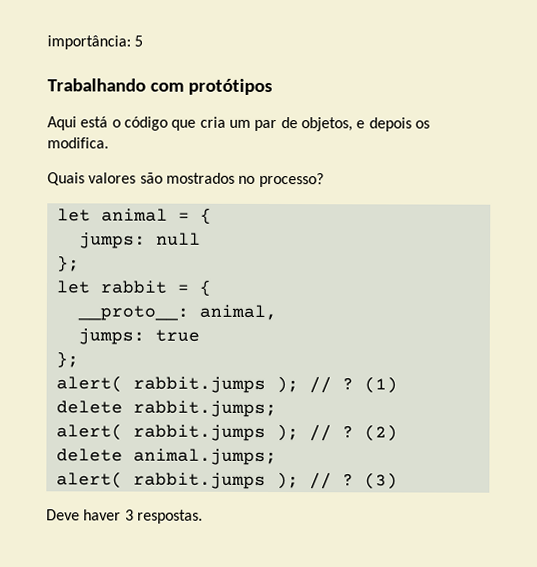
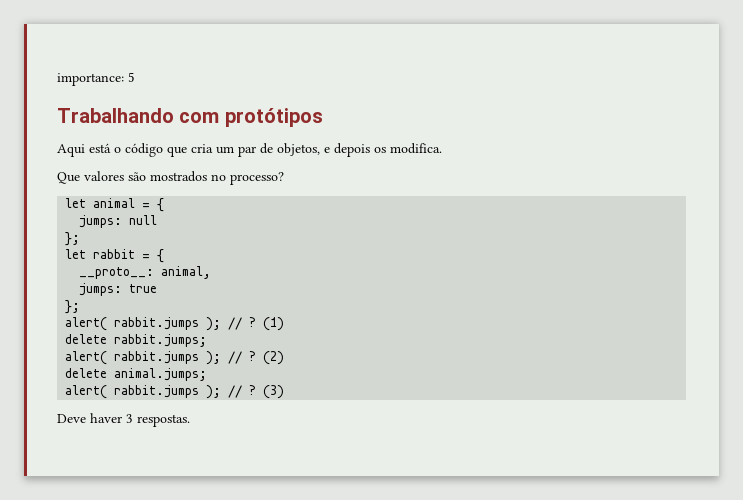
[47,35,131,50] importância: -> [57,73,124,86] importance:
[47,172,85,186] Quais -> [57,172,80,184] Que

